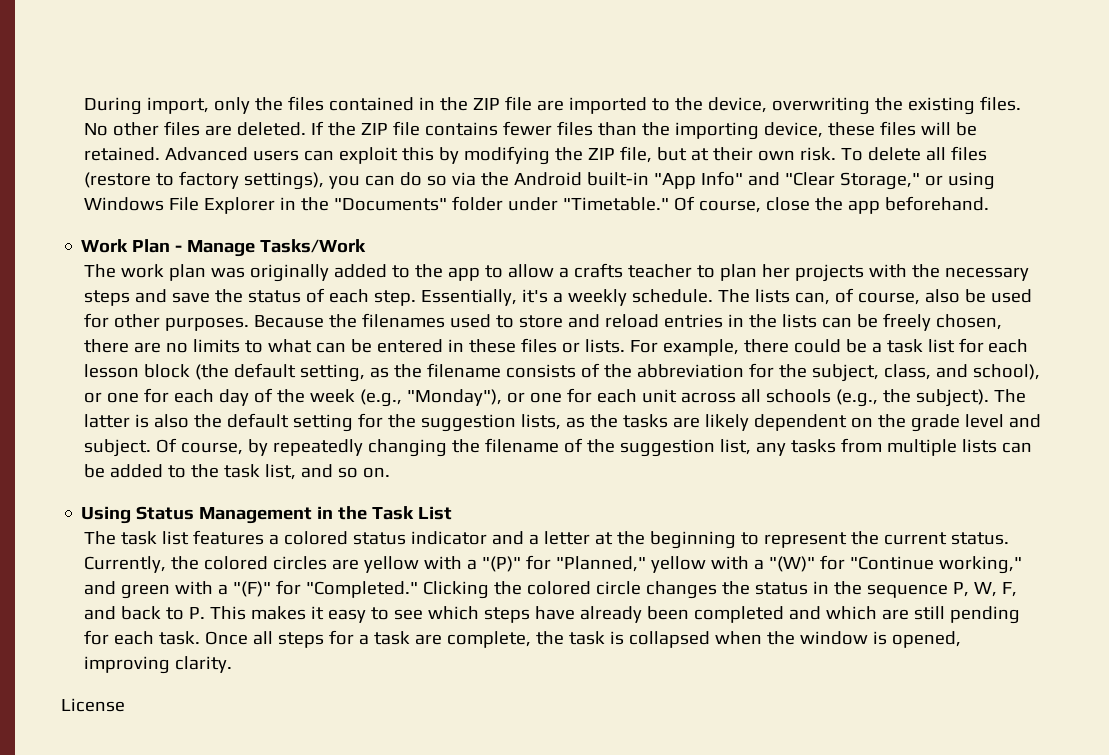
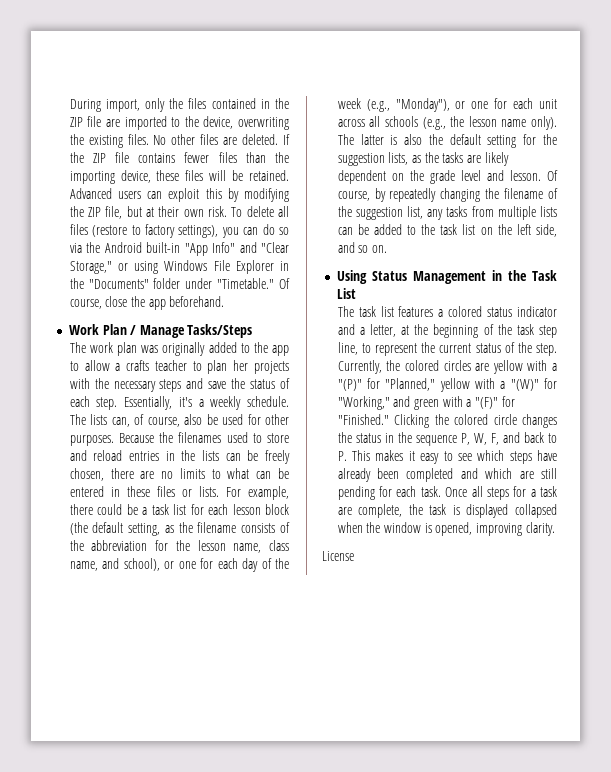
[175,239,367,257] - Manage Tasks/Work -> [130,324,253,338] / Manage Tasks/Steps
[811,364,931,382] subject, class, -> [197,540,289,553] [69,561,98,571] lesson name, class name,
[915,389,989,407] subject). -> [468,116,557,130] lesson name only).
[83,439,151,457] subject. -> [509,170,541,181] lesson.
[264,464,296,480] list, -> [462,224,557,237] list on the left side,
[543,531,590,545] letter -> [370,324,397,337] letter,
[740,531,1009,548] to represent the current status. -> [483,324,557,338] [337,342,557,356] of the task step line, to represent the current status of the step.
[849,556,1022,574] "Continue working," -> [337,396,390,410] "Working,"
[305,581,418,598] "Completed." -> [337,414,389,425] "Finished."
(624, 638) none -> [466,504,509,518] displayed

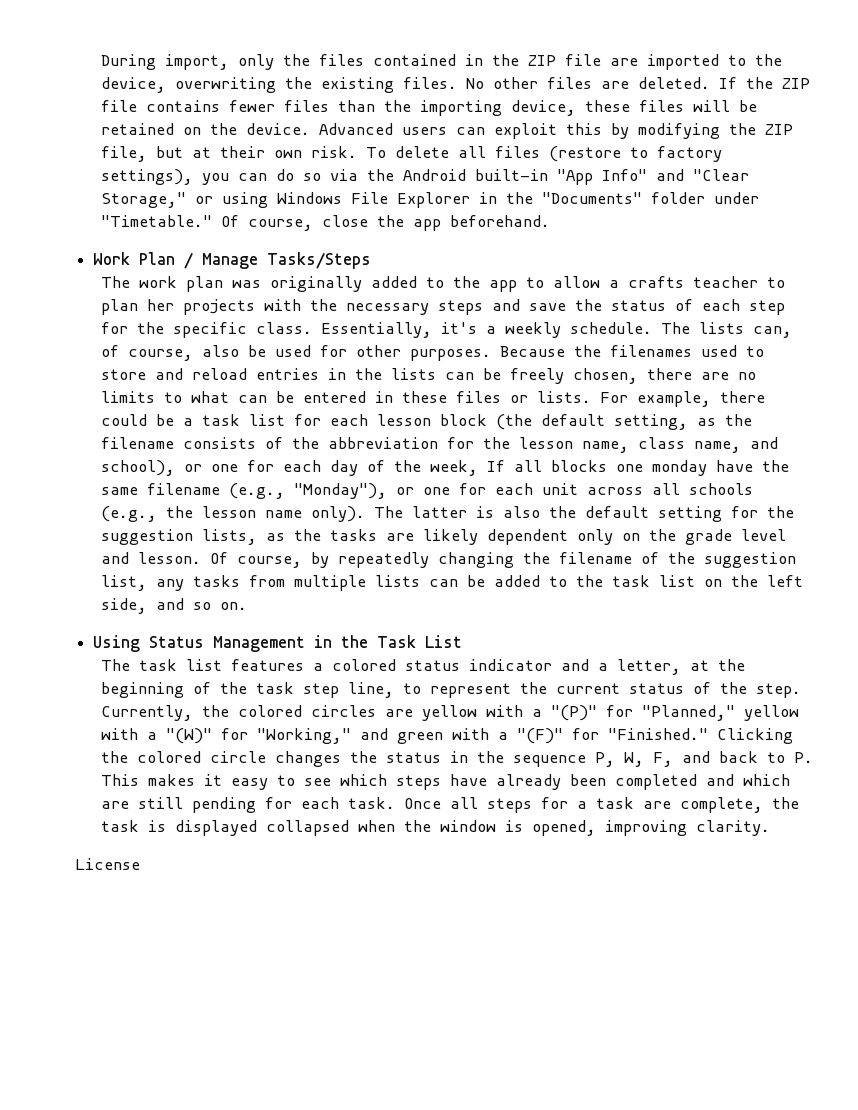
[249,170,289,181] retained. -> [100,123,310,135] retained on the device.
[96,397,118,410] step. -> [748,300,785,315] [100,322,312,338] step for the specific class.
[337,98,361,109] week -> [429,460,789,476] [100,483,220,495] week, If all blocks one monday have the same filename
(386, 177) none -> [576,529,613,545] only

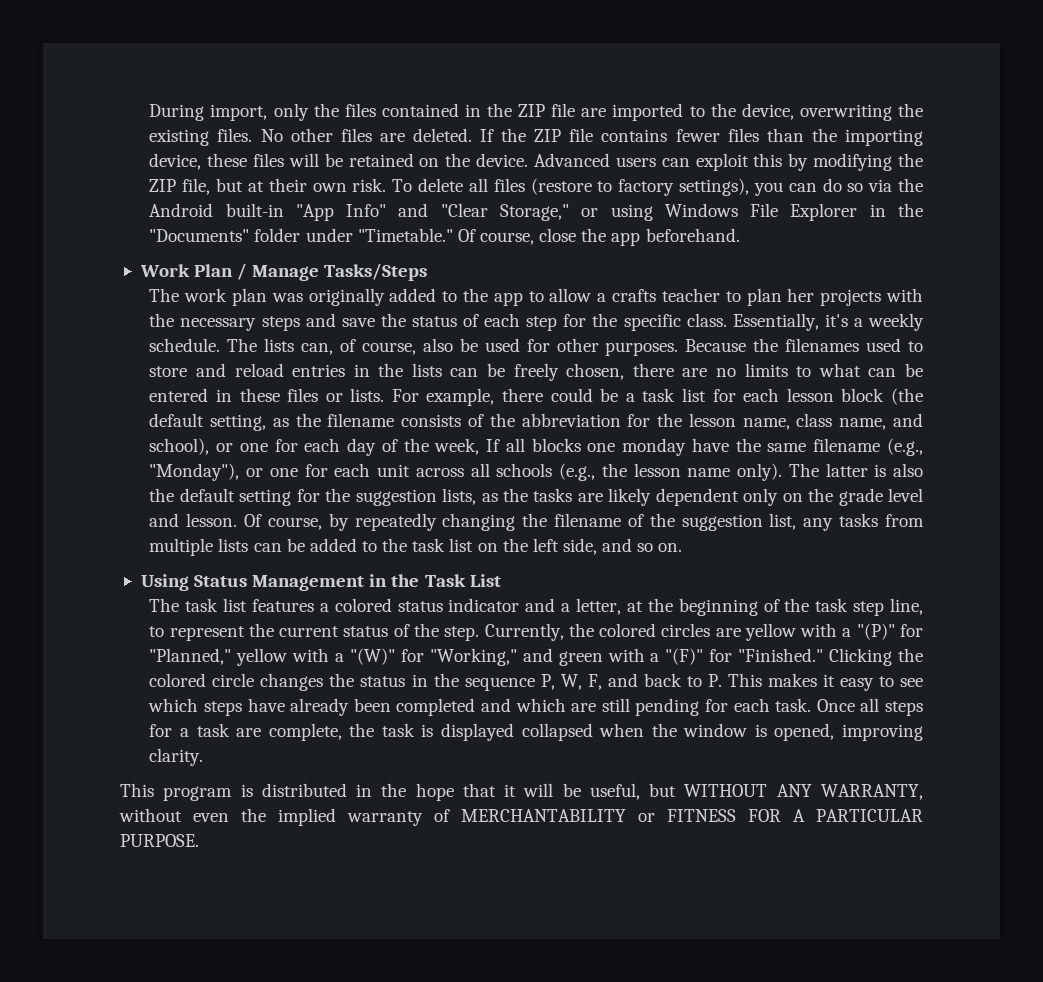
[75,858,140,870] License -> [120,783,923,801] [119,808,923,826] [120,834,199,847] This program is distributed in the hope that it will be useful, but WITHOUT ANY WARRANTY, without even the implied warranty of MERCHANTABILITY or FITNESS FOR A PARTICULAR PURPOSE.

